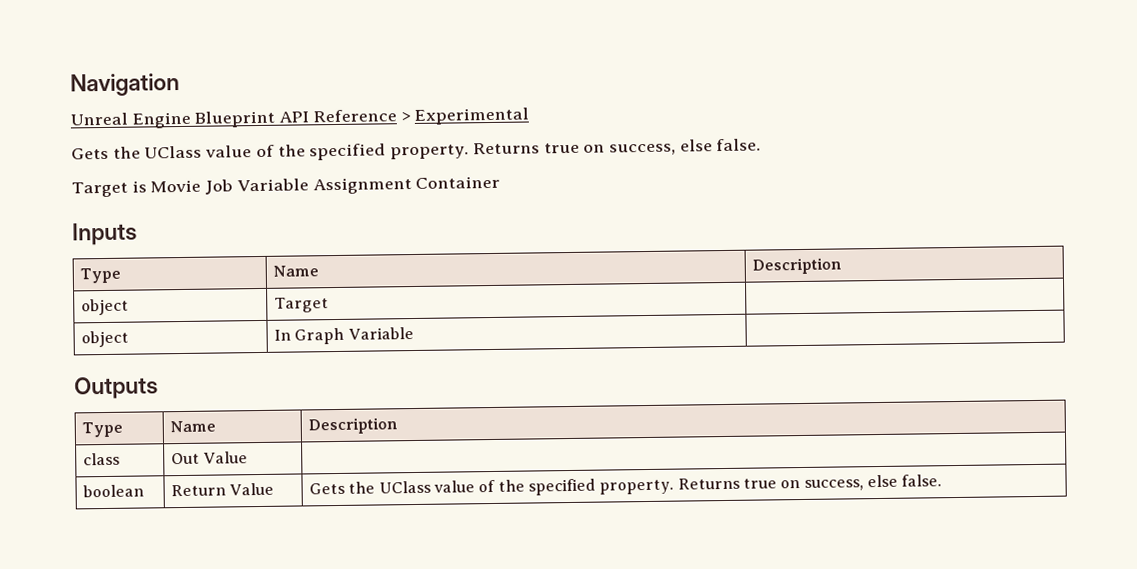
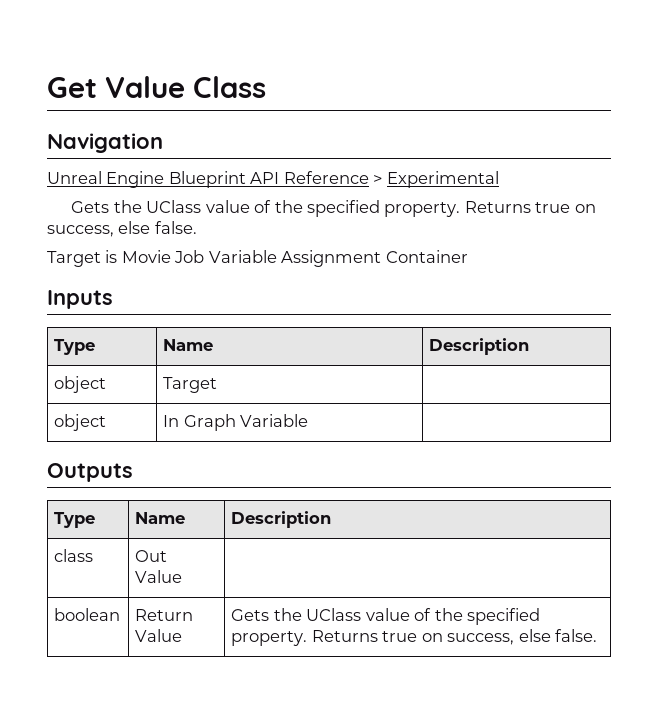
(70, 85) none -> [47,76,266,98] Get Value Class //

